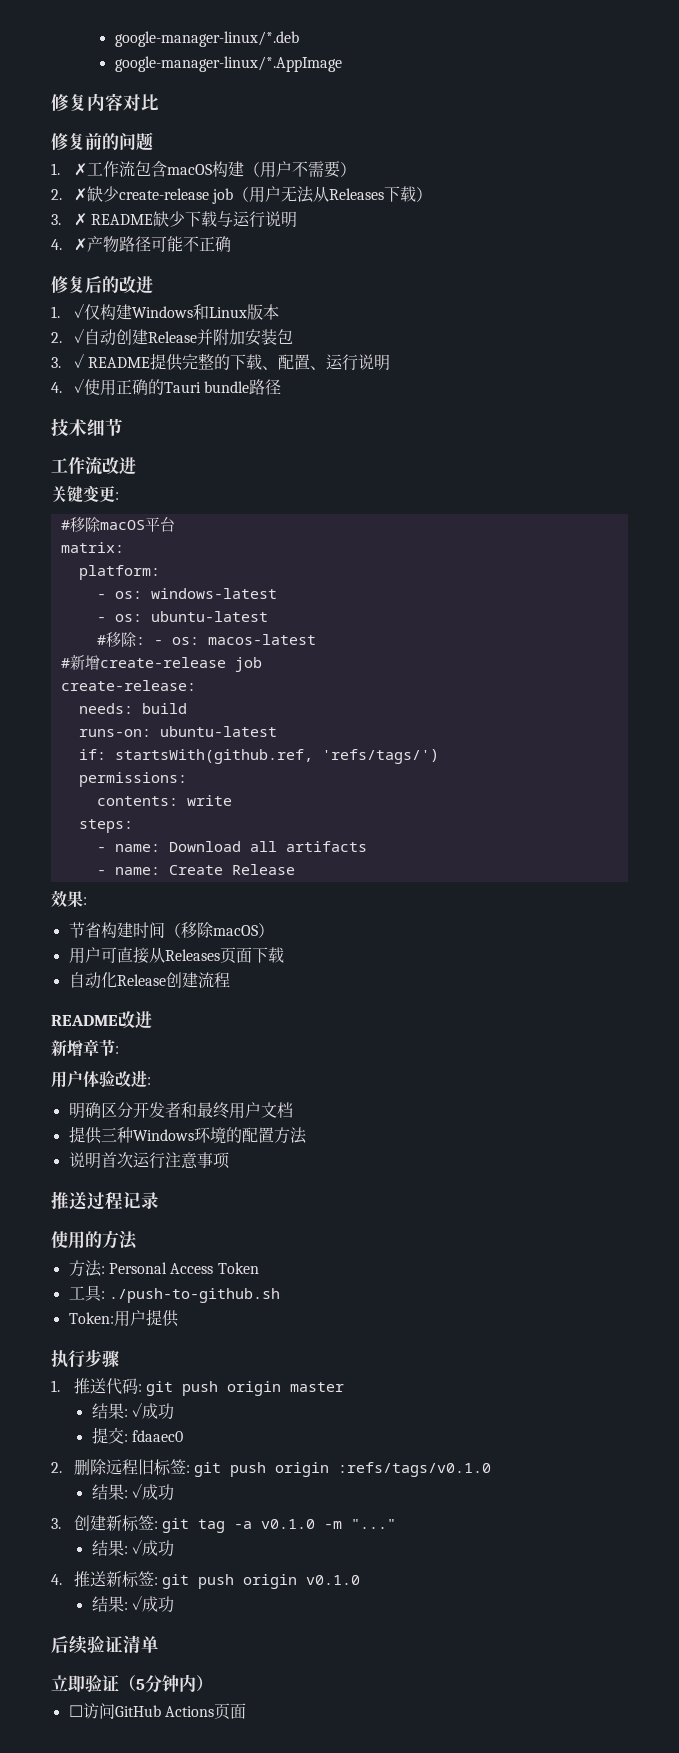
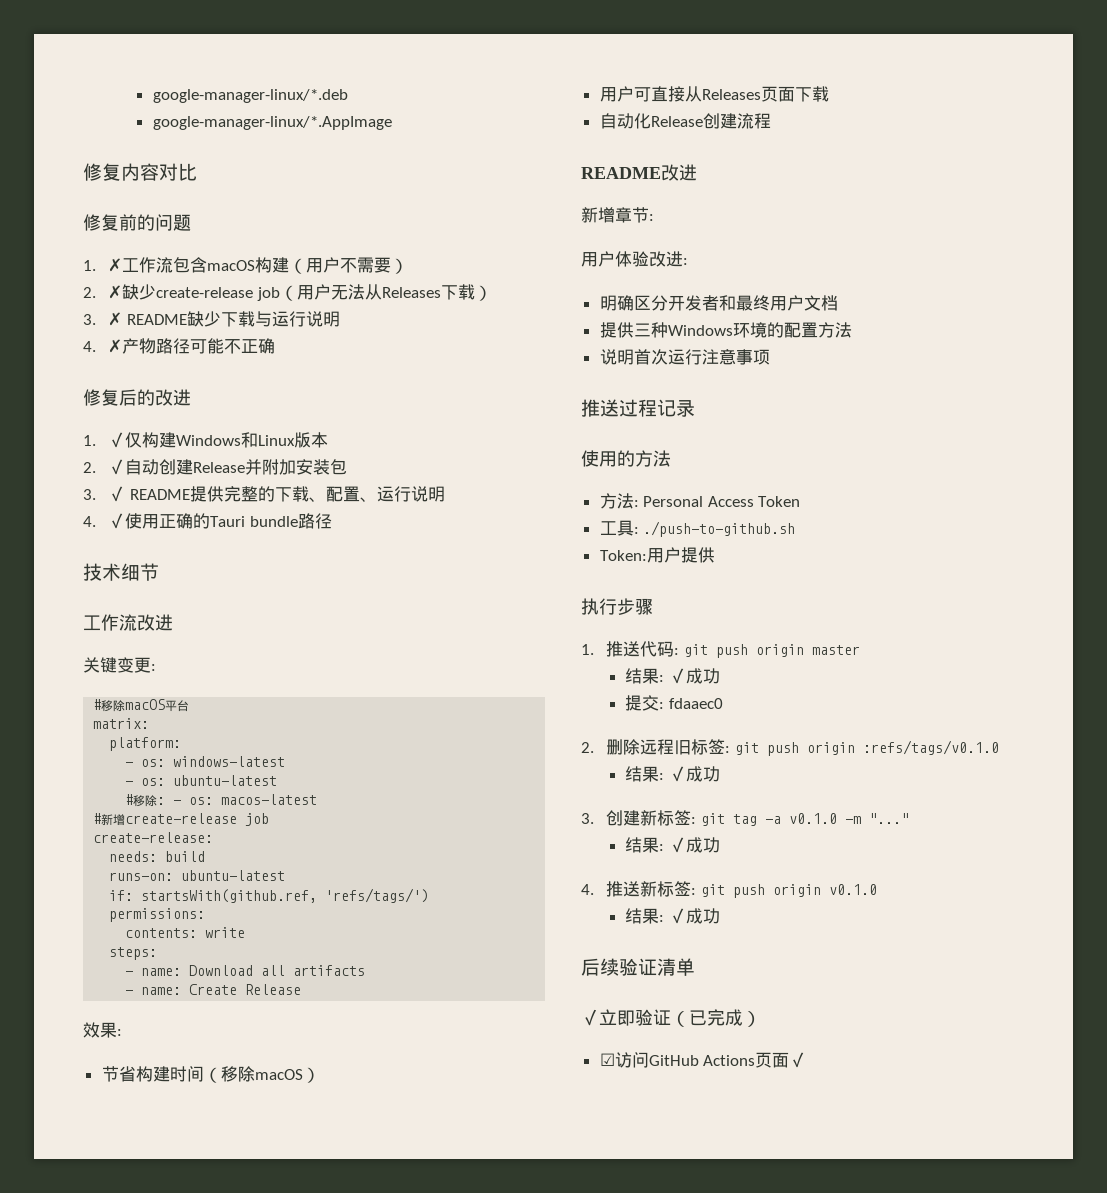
(159, 1644) none -> [581,1009,599,1026] ✓
[136,1674,213,1693] [68,1705,83,1717] 5分钟内） // ☐ -> [689,1009,761,1027] [599,1053,615,1066] 已完成） // ☑
(246, 1711) none -> [789,1052,807,1068] ✓

